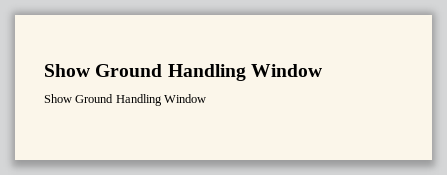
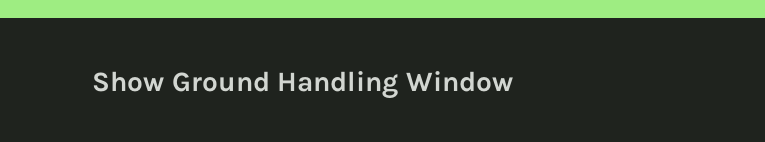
[44,64,322,81] [44,94,207,106] Show Ground Handling Window // Show Ground Handling Window -> [92,71,513,99] Show Ground Handling Window

